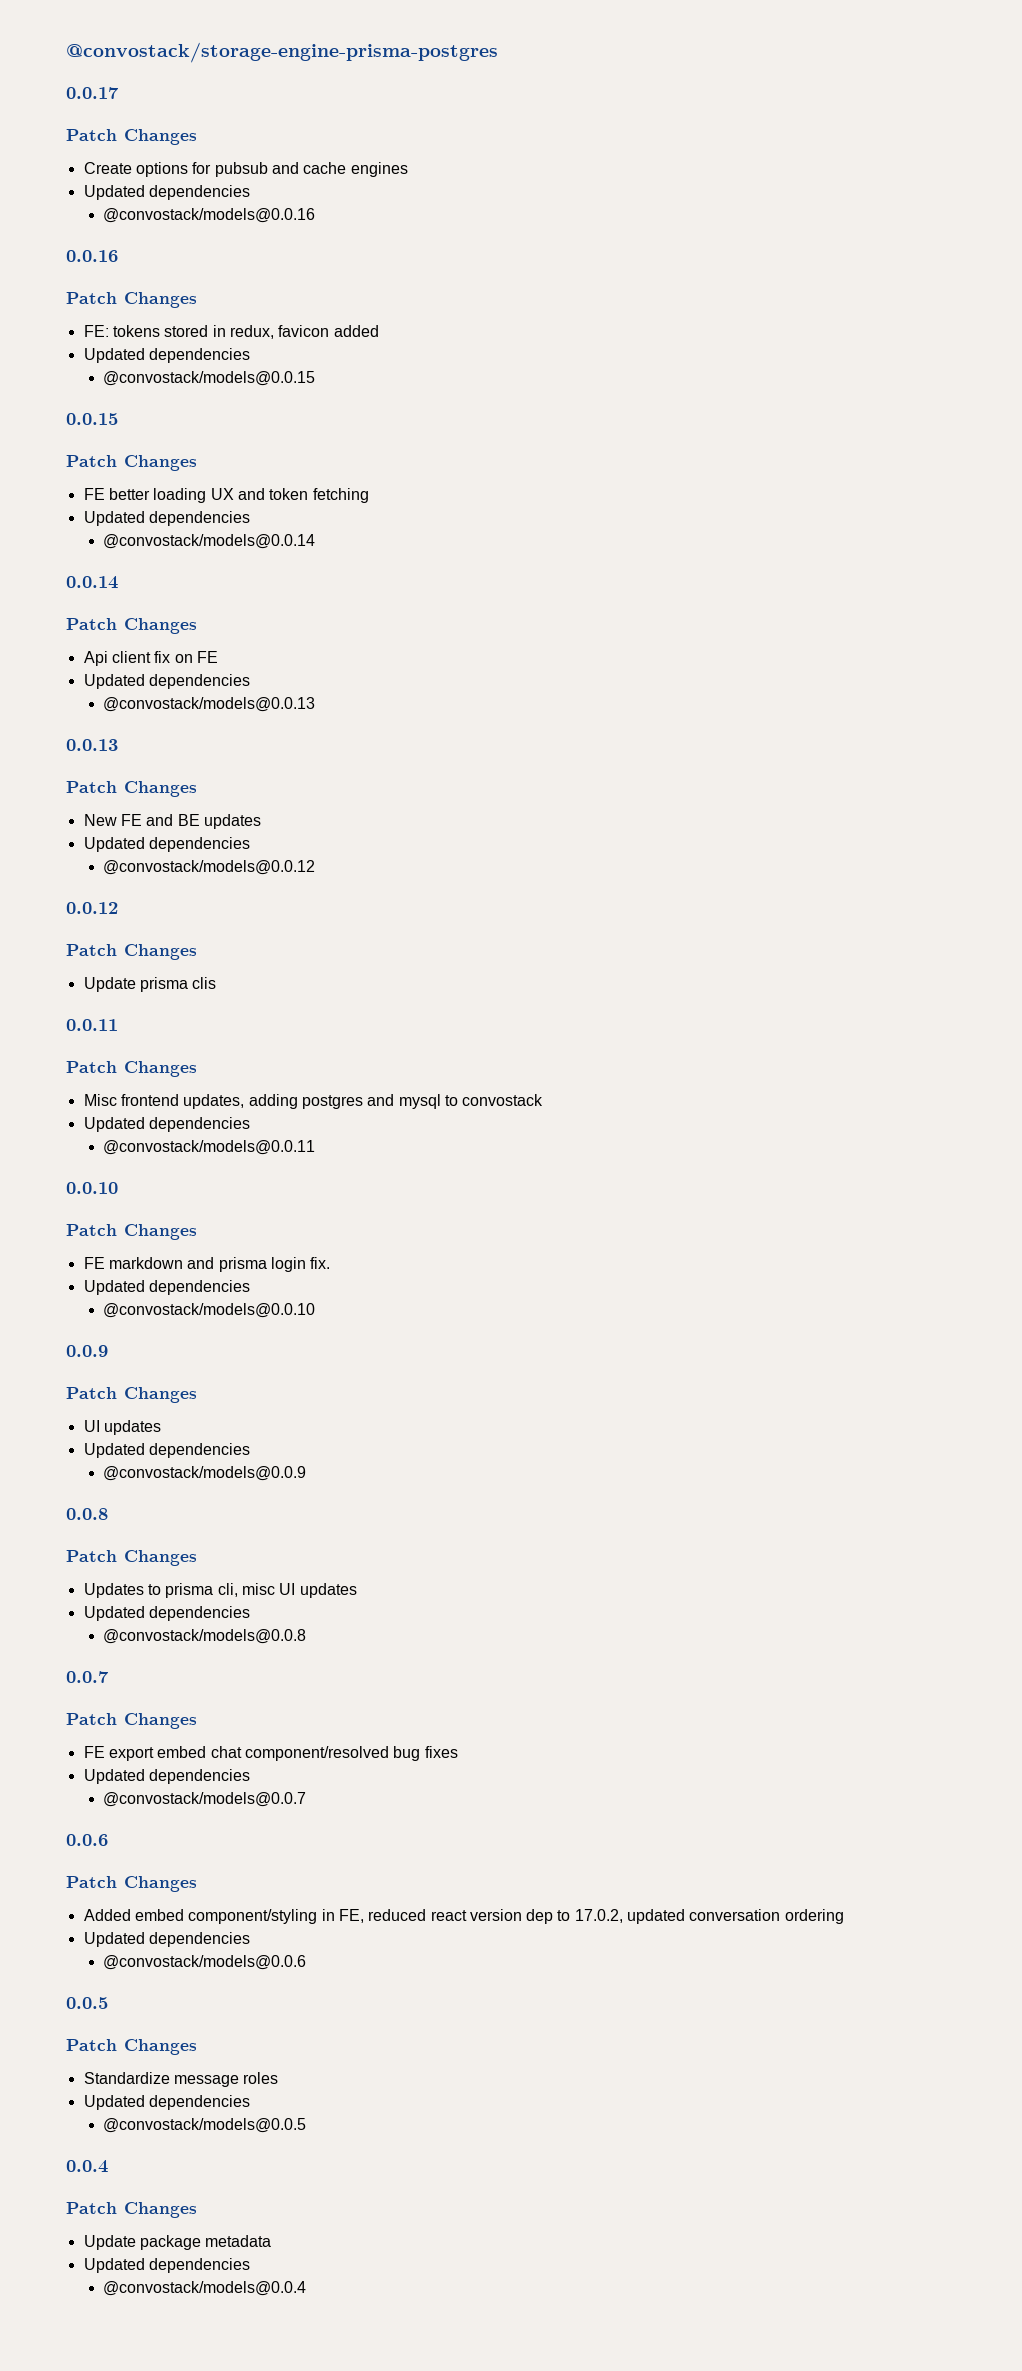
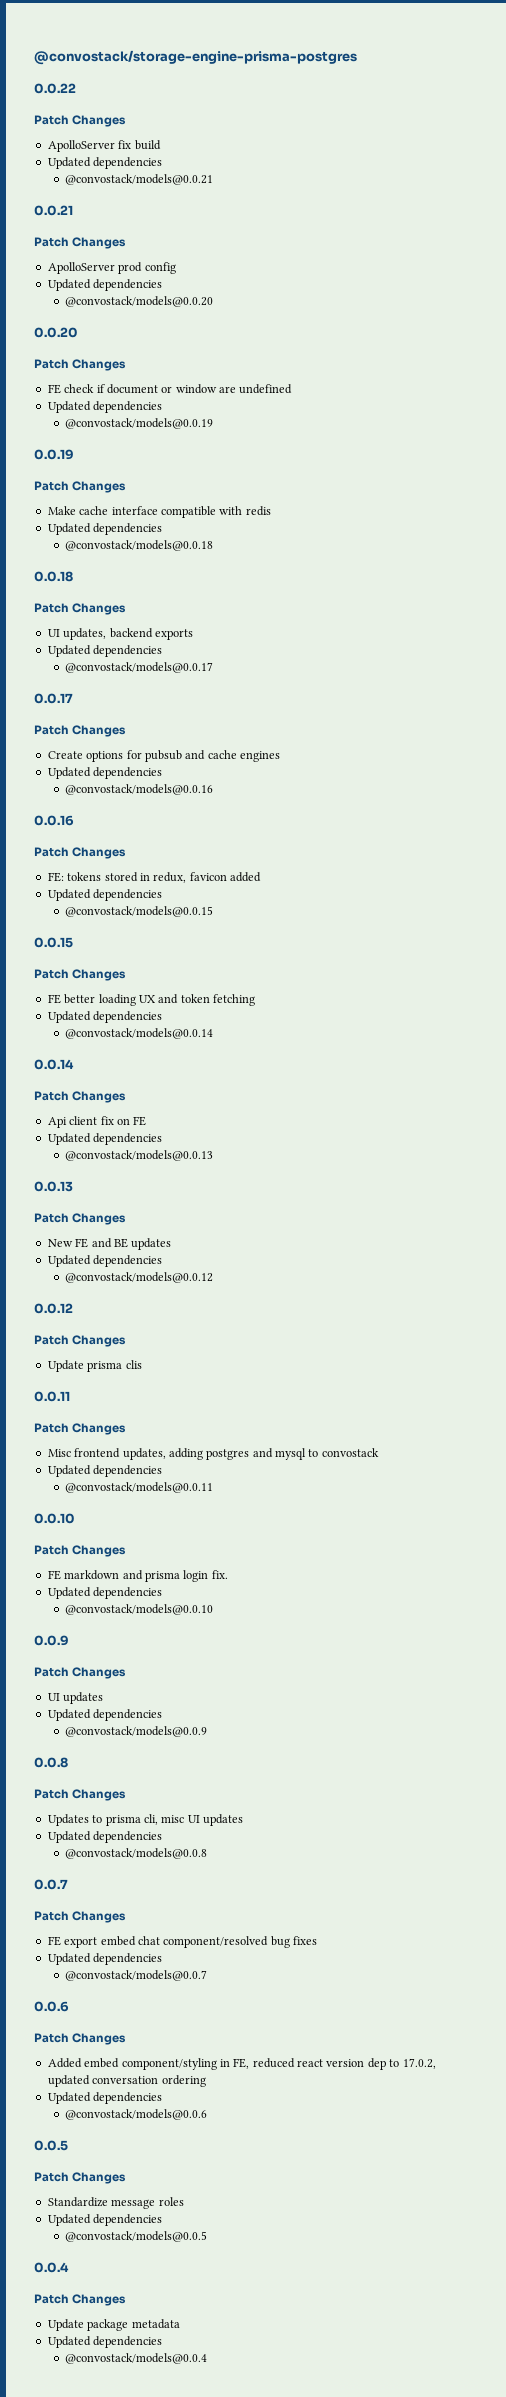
(498, 52) none -> [34,83,76,94] [34,115,127,127] [47,140,161,152] [47,157,163,169] [65,174,214,185] [34,205,73,216] [34,237,127,249] [47,262,176,274] [47,279,163,291] [65,296,214,307] [34,327,78,338] [34,359,127,371] [47,384,293,394] [47,401,163,413] [65,418,214,429] [34,449,74,460] [34,481,127,493] [47,506,271,518] [47,523,163,535] [65,540,214,551] [34,571,73,582] [34,603,127,615] [47,628,193,640] [47,645,163,657] [65,662,214,673] // 0.0.22 // Patch Changes // ApolloServer fix build // Updated dependencies // @convostack/models@0.0.21 // 0.0.21 // Patch Changes // ApolloServer prod config // Updated dependencies // @convostack/models@0.0.20 // 0.0.20 // Patch Changes // FE check if document or window are undefined // Updated dependencies // @convostack/models@0.0.19 // 0.0.19 // Patch Changes // Make cache interface compatible with redis // Updated dependencies // @convostack/models@0.0.18 // 0.0.18 // Patch Changes // UI updates, backend exports // Updated dependencies // @convostack/models@0.0.17

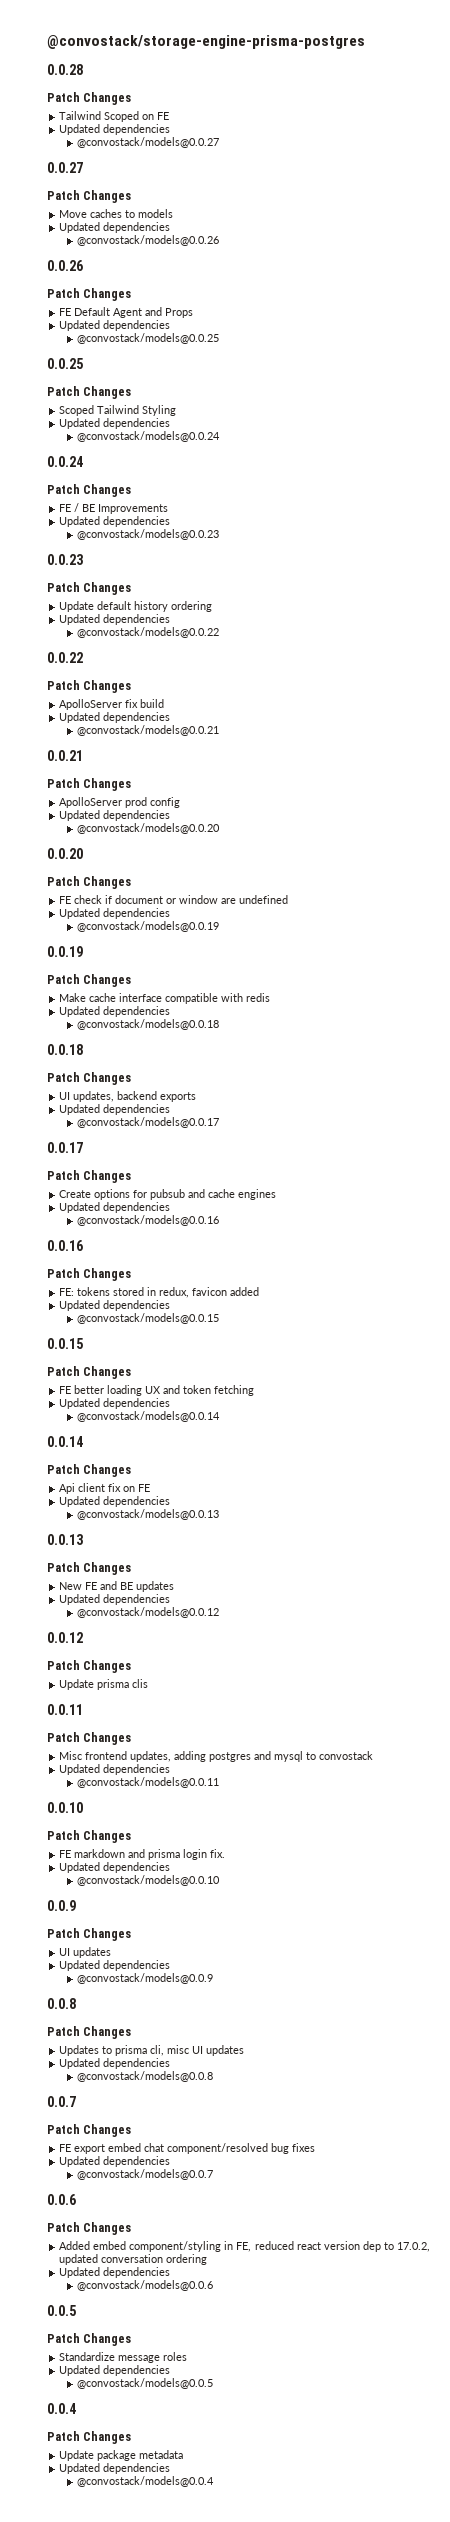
(357, 57) none -> [47,64,83,75] [47,92,132,105] [59,111,170,122] [59,124,171,135] [77,137,220,148] [47,162,83,173] [47,190,132,203] [59,209,174,218] [59,222,171,233] [77,235,220,246] [47,260,83,271] [47,288,132,301] [59,307,194,318] [59,320,171,331] [77,333,220,344] [47,358,83,369] [47,386,132,399] [59,405,177,416] [59,418,171,429] [77,431,221,442] [47,456,83,467] [47,484,132,497] [59,503,169,514] [59,516,171,527] [77,529,220,540] [47,554,83,565] [47,582,132,595] [59,601,213,612] [59,614,171,625] [77,627,220,638] // 0.0.28 // Patch Changes // Tailwind Scoped on FE // Updated dependencies // @convostack/models@0.0.27 // 0.0.27 // Patch Changes // Move caches to models // Updated dependencies // @convostack/models@0.0.26 // 0.0.26 // Patch Changes // FE Default Agent and Props // Updated dependencies // @convostack/models@0.0.25 // 0.0.25 // Patch Changes // Scoped Tailwind Styling // Updated dependencies // @convostack/models@0.0.24 // 0.0.24 // Patch Changes // FE / BE Improvements // Updated dependencies // @convostack/models@0.0.23 // 0.0.23 // Patch Changes // Update default history ordering // Updated dependencies // @convostack/models@0.0.22

